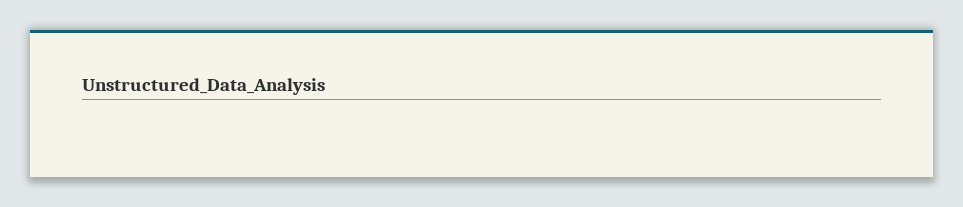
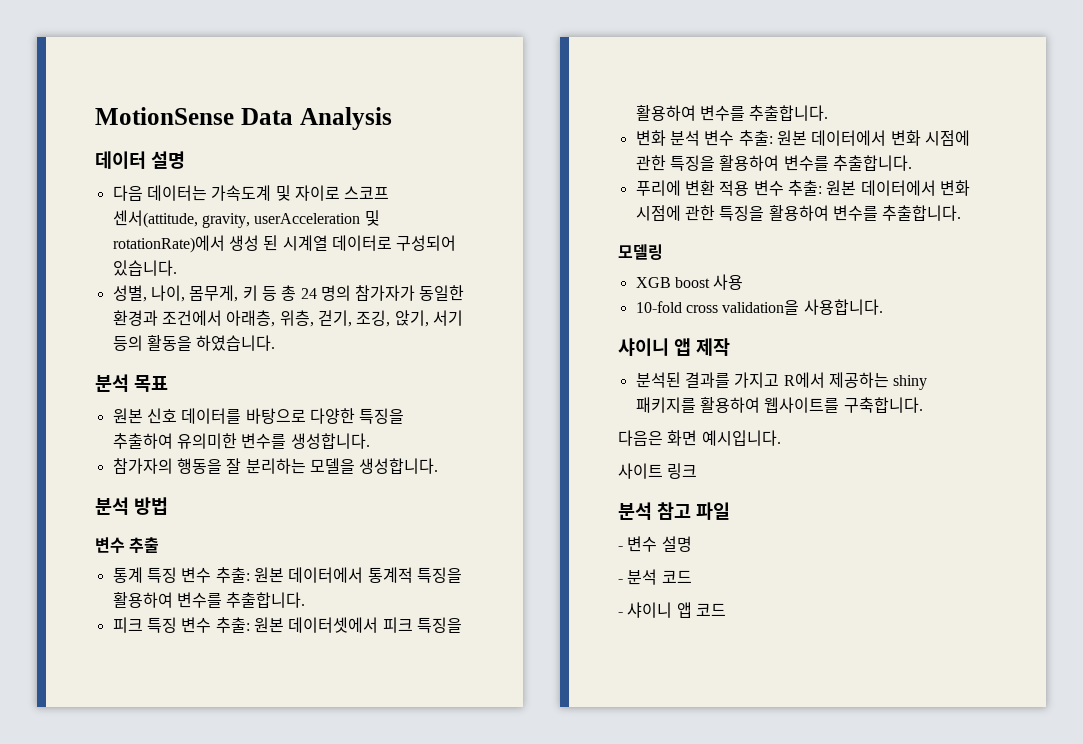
[82,78,325,95] Unstructured_Data_Analysis -> [95,107,392,130] [95,151,185,169] [112,185,390,201] [112,210,380,228] [112,235,457,253] [112,260,177,276] [112,285,465,302] [112,310,463,327] [112,335,276,351] [95,374,168,392] [112,408,405,424] [112,433,370,449] [112,458,439,474] [95,497,168,515] [95,537,160,554] [112,567,462,583] [112,592,306,608] [112,617,462,633] [635,105,829,121] [635,130,970,146] [635,155,912,171] [635,180,970,196] [635,205,962,221] [618,244,663,260] [635,274,744,290] [635,299,883,315] [618,338,730,356] [635,372,928,390] [635,397,923,413] [618,430,781,446] [618,463,698,479] [618,502,730,520] [618,536,692,552] [618,569,692,585] [618,602,726,618] MotionSense Data Analysis // 데이터 설명 // 다음 데이터는 가속도계 및 자이로 스코프 센서(attitude, gravity, userAcceleration 및 rotationRate)에서 생성 된 시계열 데이터로 구성되어 있습니다. // 성별, 나이, 몸무게, 키 등 총 24 명의 참가자가 동일한 환경과 조건에서 아래층, 위층, 걷기, 조깅, 앉기, 서기 등의 활동을 하였습니다. // 분석 목표 // 원본 신호 데이터를 바탕으로 다양한 특징을 추출하여 유의미한 변수를 생성합니다. // 참가자의 행동을 잘 분리하는 모델을 생성합니다. // 분석 방법 // 변수 추출 // 통계 특징 변수 추출: 원본 데이터에서 통계적 특징을 활용하여 변수를 추출합니다. // 피크 특징 변수 추출: 원본 데이터셋에서 피크 특징을 활용하여 변수를 추출합니다. // 변화 분석 변수 추출: 원본 데이터에서 변화 시점에 관한 특징을 활용하여 변수를 추출합니다. // 푸리에 변환 적용 변수 추출: 원본 데이터에서 변화 시점에 관한 특징을 활용하여 변수를 추출합니다. // 모델링 // XGB boost 사용 // 10-fold cross validation을 사용합니다. // 샤이니 앱 제작 // 분석된 결과를 가지고 R에서 제공하는 shiny 패키지를 활용하여 웹사이트를 구축합니다. // 다음은 화면 예시입니다. // 사이트 링크 // 분석 참고 파일 // - 변수 설명 // - 분석 코드 // - 샤이니 앱 코드

